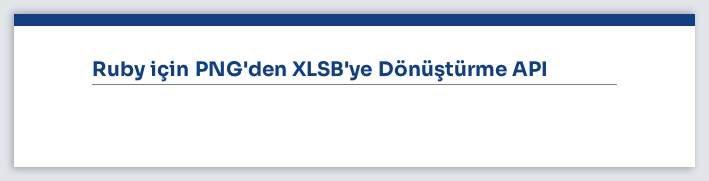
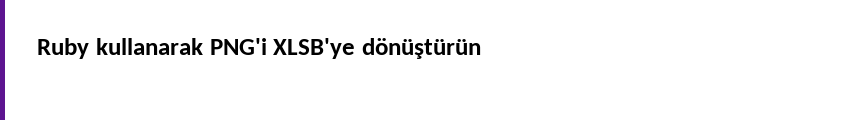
[150,60,548,82] için PNG'den XLSB'ye Dönüştürme API -> [95,38,481,59] kullanarak PNG'i XLSB'ye dönüştürün

